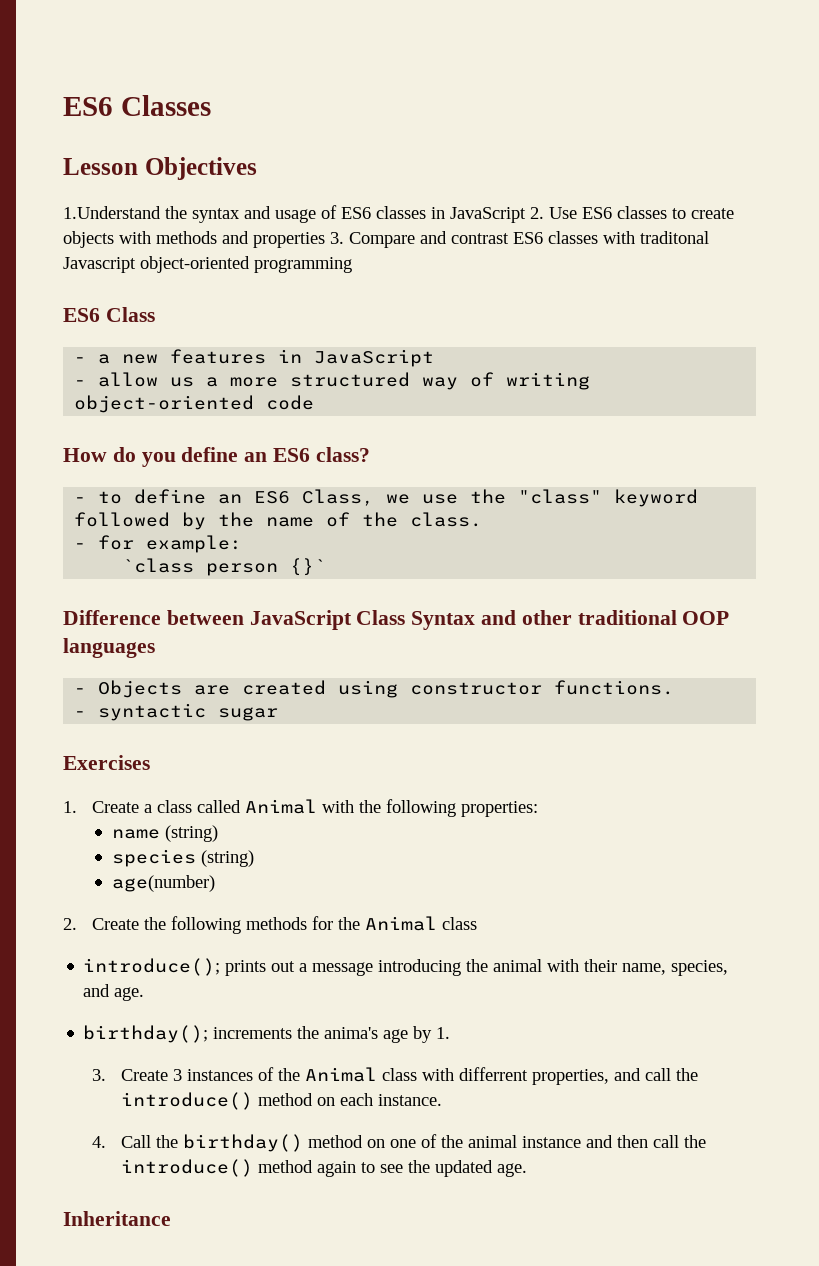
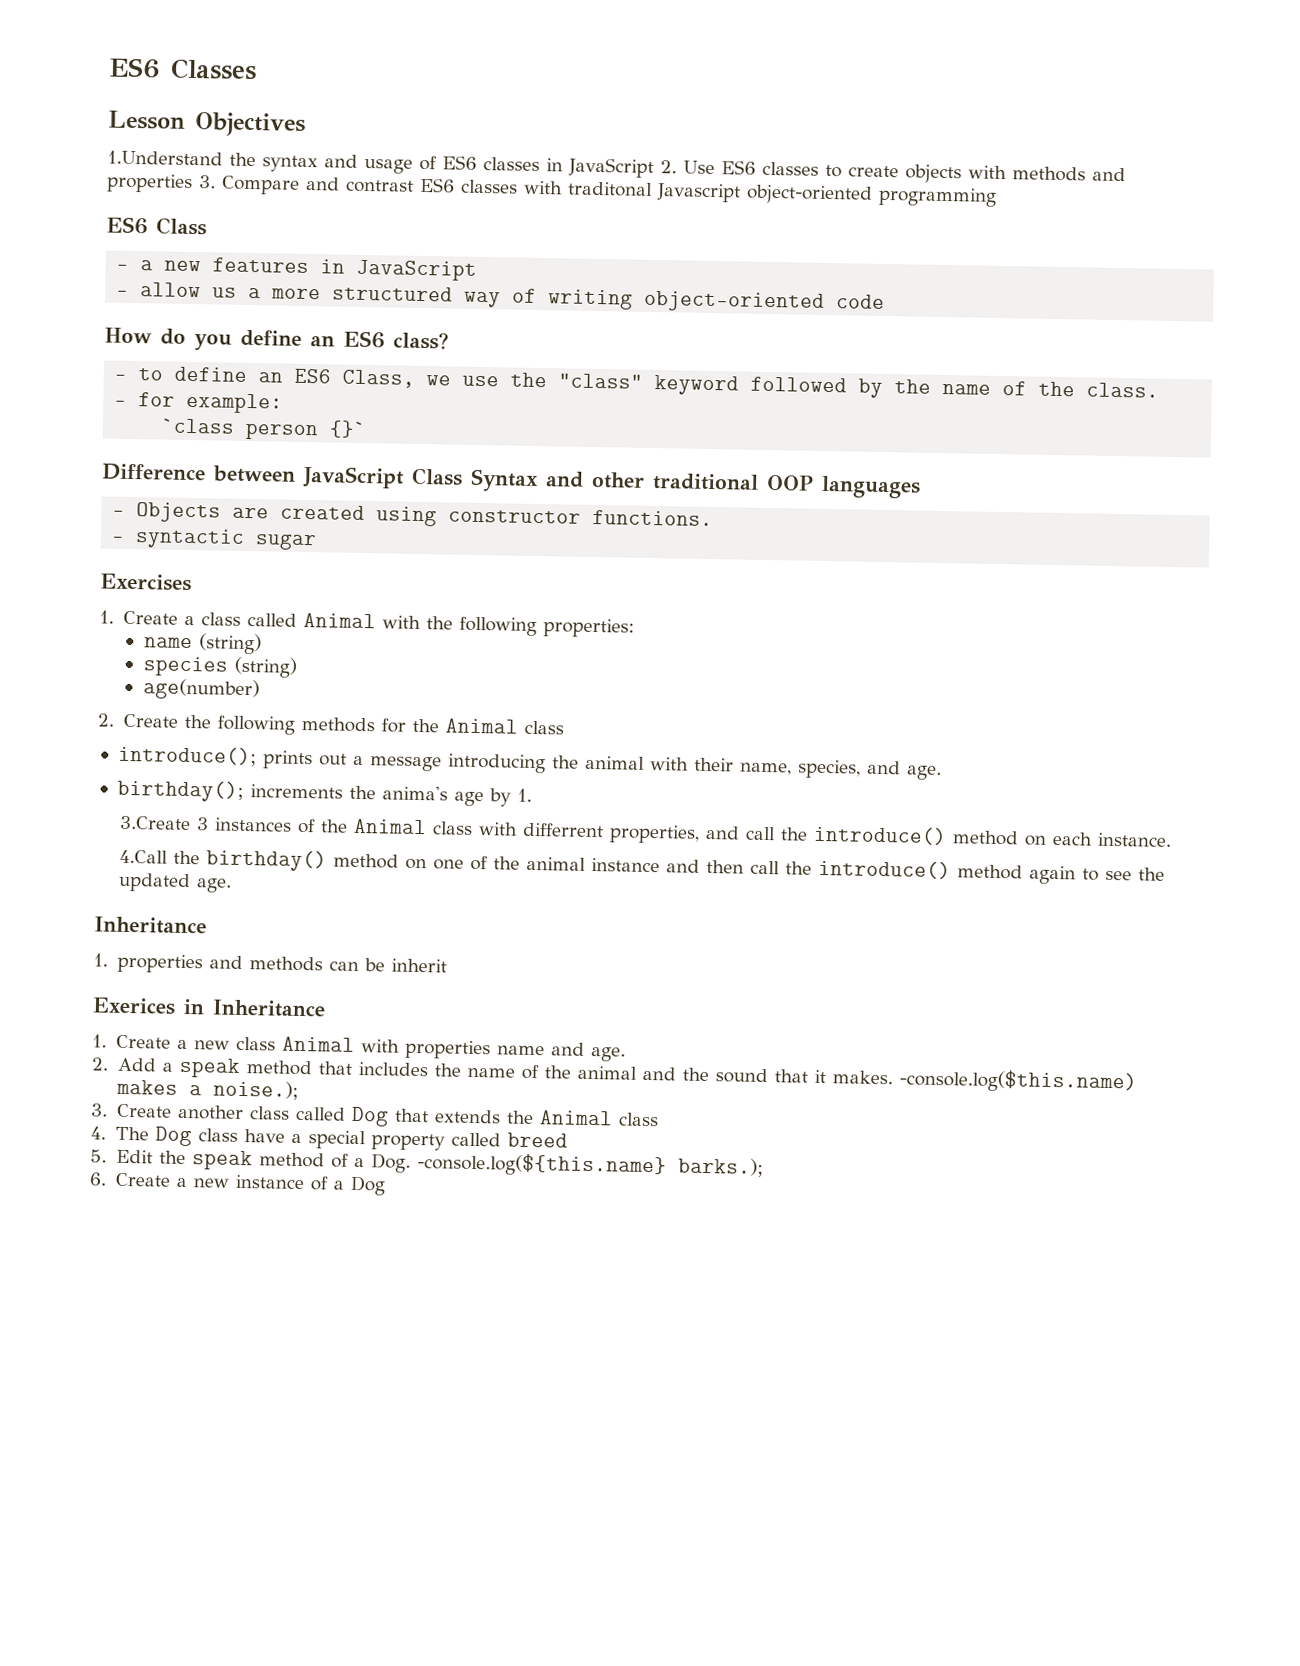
[91,1069,168,1081] 3. Create -> [118,815,191,831] 3.Create
[91,1135,151,1148] 4. Call -> [118,849,168,864] 4.Call
(171, 1218) none -> [93,953,447,974] [92,997,326,1018] [92,1034,626,1062] [91,1057,1137,1094] [115,1079,299,1100] [91,1103,659,1127] [90,1126,568,1151] [90,1149,764,1178] [89,1172,386,1196] // 1. properties and methods can be inherit // Exerices in Inheritance // 1. Create a new class Animal with properties name and age. // 2. Add a speak method that includes the name of the animal and the sound that it makes. -console.log($this.name) makes a noise.); // 3. Create another class called Dog that extends the Animal class // 4. The Dog class have a special property called breed // 5. Edit the speak method of a Dog. -console.log(${this.name} barks.); // 6. Create a new instance of a Dog

